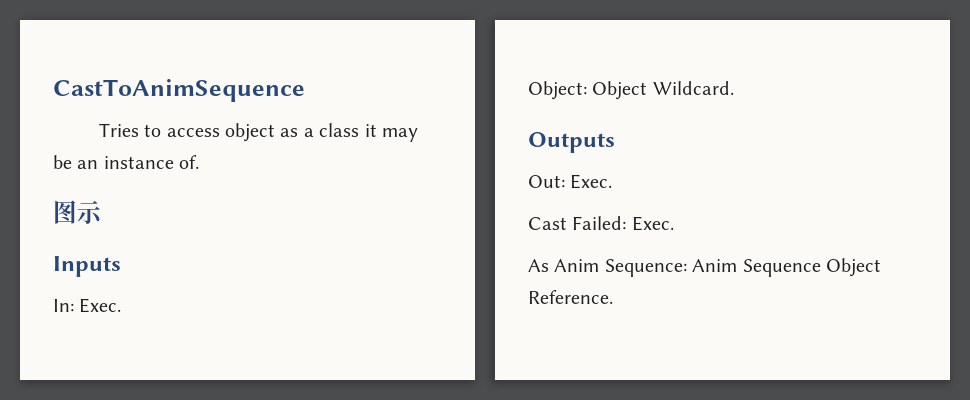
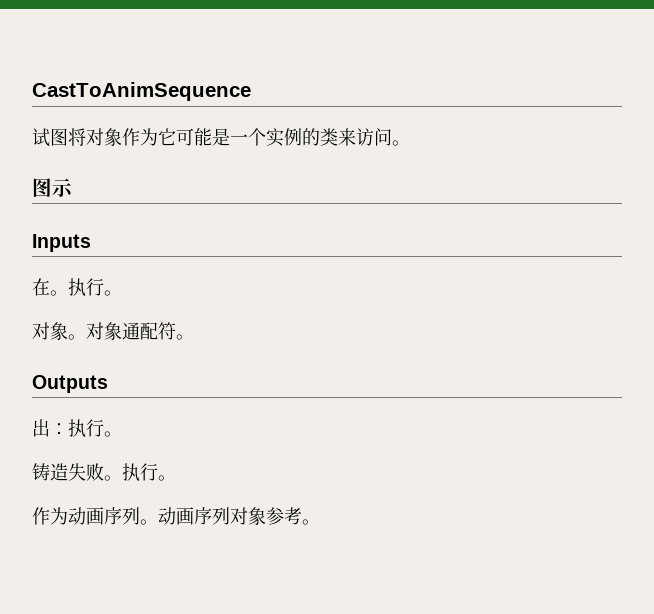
[98,123,418,142] [53,155,200,169] [53,200,102,224] [53,256,121,277] [53,298,122,313] [528,81,734,100] [528,132,615,153] [528,174,613,189] [528,216,674,231] [528,258,881,277] [528,290,613,304] Tries to access object as a class it may be an instance of. // 图示 // Inputs // In: Exec. // Object: Object Wildcard. // Outputs // Out: Exec. // Cast Failed: Exec. // As Anim Sequence: Anim Sequence Object Reference. -> [32,128,410,147] [32,178,73,197] [32,234,91,252] [32,278,122,296] [32,322,194,340] [32,375,108,393] [32,419,122,437] [32,463,176,481] [32,507,320,525] 试图将对象作为它可能是一个实例的类来访问。 // 图示 // Inputs // 在。执行。 // 对象。对象通配符。 // Outputs // 出：执行。 // 铸造失败。执行。 // 作为动画序列。动画序列对象参考。

